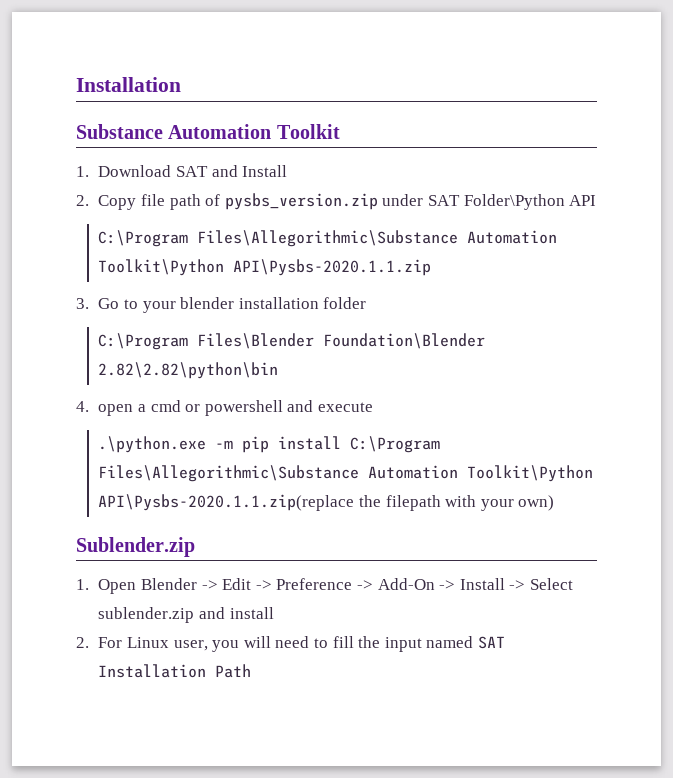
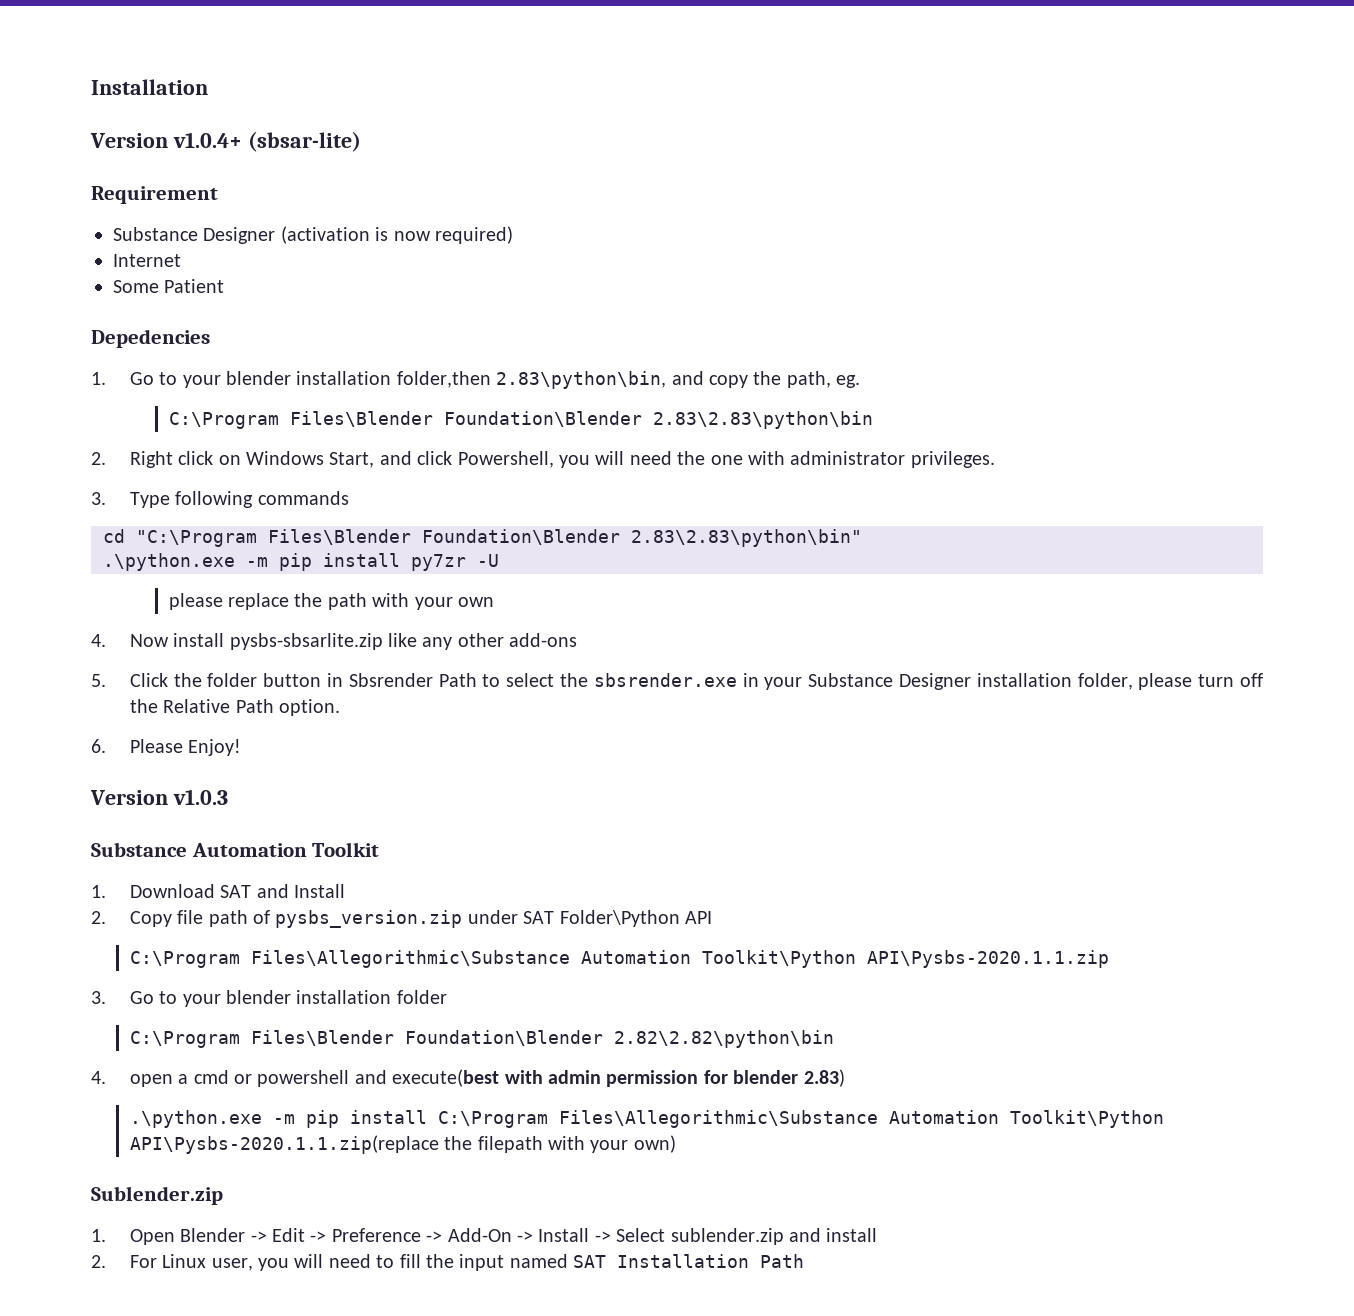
[76,77,181,92] Installation -> [91,79,208,95] [90,131,361,152] [91,186,218,204] [113,226,513,244] [113,254,181,267] [113,279,225,293] [91,329,210,348] [91,371,861,389] [168,411,873,429] [91,451,995,468] [91,491,349,508] [103,529,862,547] [103,553,499,571] [168,593,495,610] [91,633,578,650] [91,673,1264,690] [129,699,341,716] [91,739,242,756] [90,789,228,805] Installation // Version v1.0.4+ (sbsar-lite) // Requirement // Substance Designer (activation is now required) // Internet // Some Patient // Depedencies // 1. Go to your blender installation folder,then 2.83\python\bin, and copy the path, eg. // C:\Program Files\Blender Foundation\Blender 2.83\2.83\python\bin // 2. Right click on Windows Start, and click Powershell, you will need the one with administrator privileges. // 3. Type following commands // cd "C:\Program Files\Blender Foundation\Blender 2.83\2.83\python\bin" // .\python.exe -m pip install py7zr -U // please replace the path with your own // 4. Now install pysbs-sbsarlite.zip like any other add-ons // 5. Click the folder button in Sbsrender Path to select the sbsrender.exe in your Substance Designer installation folder, please turn off the Relative Path option. // 6. Please Enjoy! // Version v1.0.3
[317,402,373,412] execute -> [392,1069,845,1087] execute(best with admin permission for blender 2.83)

